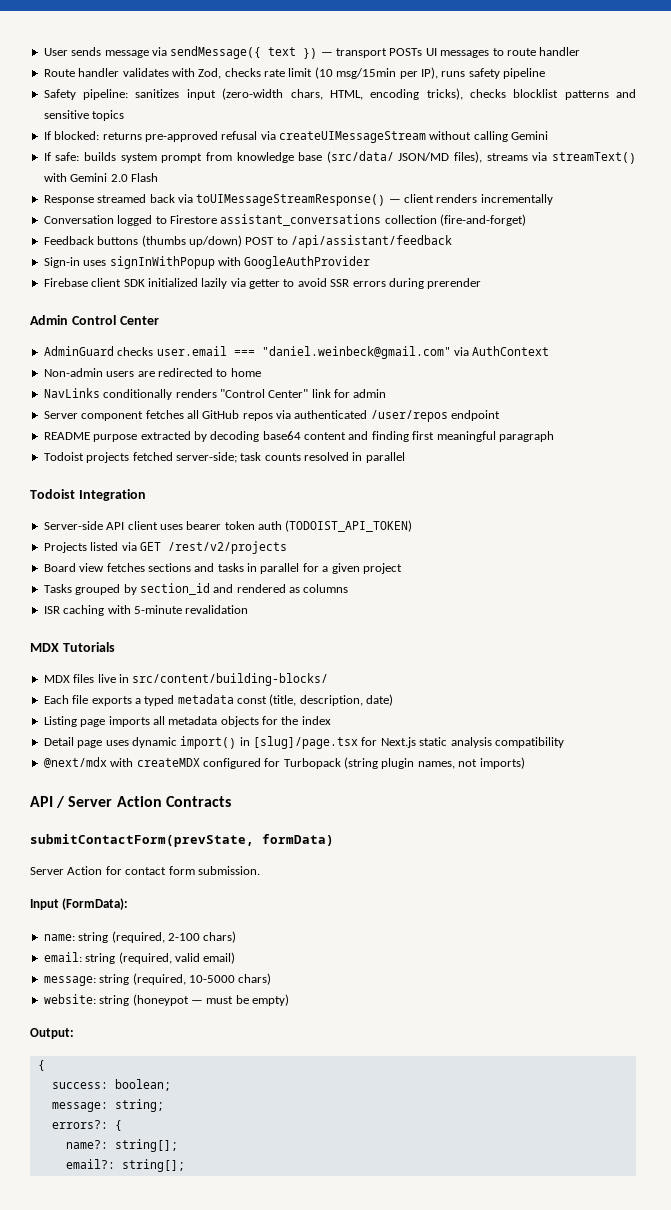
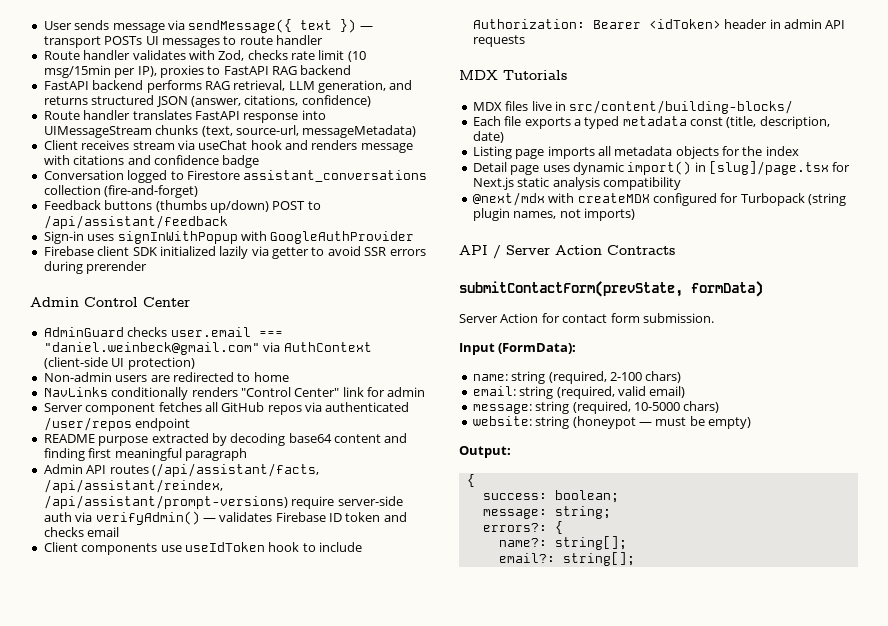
[441,68,545,79] [43,88,636,100] [43,110,125,121] [43,131,549,143] [43,151,636,164] [43,173,158,182] [43,194,553,206] runs safety pipeline // Safety pipeline: sanitizes input (zero-width chars, HTML, encoding tricks), checks blocklist patterns and sensitive topics // If blocked: returns pre-approved refusal via createUIMessageStream without calling Gemini // If safe: builds system prompt from knowledge base (src/data/ JSON/MD files), streams via streamText() with Gemini 2.0 Flash // Response streamed back via toUIMessageStreamResponse() — client renders incrementally -> [159,65,352,78] [43,80,413,93] [43,95,371,107] [43,110,326,123] [43,125,417,138] [43,140,413,153] [43,155,260,168] proxies to FastAPI RAG backend // FastAPI backend performs RAG retrieval, LLM generation, and returns structured JSON (answer, citations, confidence) // Route handler translates FastAPI response into UIMessageStream chunks (text, source-url, messageMetadata) // Client receives stream via useChat hook and renders message with citations and confidence badge
(550, 351) none -> [43,357,195,370] (client-side UI protection)
[43,452,405,463] [30,489,146,501] [43,520,413,532] [43,541,287,554] [43,563,402,574] [43,583,349,595] [43,605,249,616] Todoist projects fetched server-side; task counts resolved in parallel // Todoist Integration // Server-side API client uses bearer token auth (TODOIST_API_TOKEN) // Projects listed via GET /rest/v2/projects // Board view fetches sections and tasks in parallel for a given project // Tasks grouped by section_id and rendered as columns // ISR caching with 5-minute revalidation -> [43,463,319,477] [43,479,223,493] [43,495,403,509] [43,511,407,525] [43,527,120,537] [43,542,362,555] [472,19,846,29] [472,35,525,47] Admin API routes (/api/assistant/facts, /api/assistant/reindex, /api/assistant/prompt-versions) require server-side auth via verifyAdmin() — validates Firebase ID token and checks email // Client components use useIdToken hook to include Authorization: Bearer <idToken> header in admin API requests

